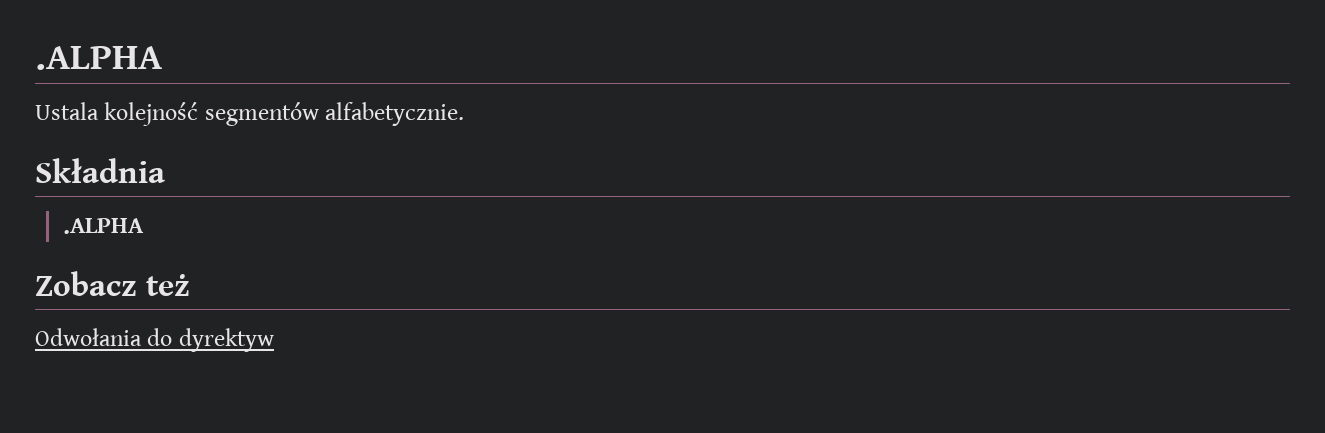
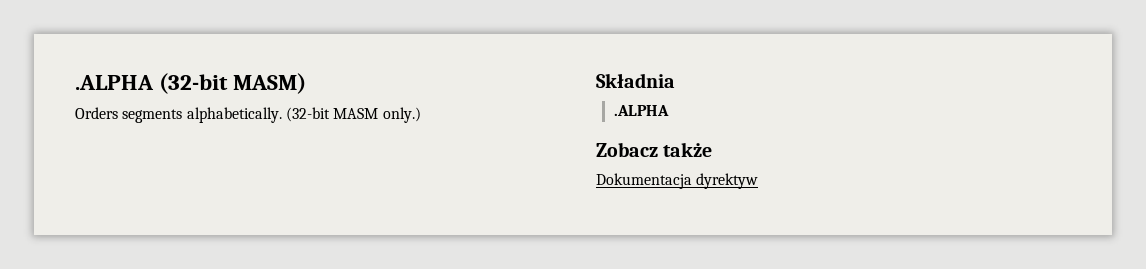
[35,46,162,70] [35,102,465,126] .ALPHA // Ustala kolejność segmentów alfabetycznie. -> [75,73,307,94] [75,107,421,123] .ALPHA (32-bit MASM) // Orders segments alphabetically. (32-bit MASM only.)
[146,274,190,296] [35,328,173,346] też // Odwołania do -> [663,142,713,157] [596,173,692,189] także // Dokumentacja

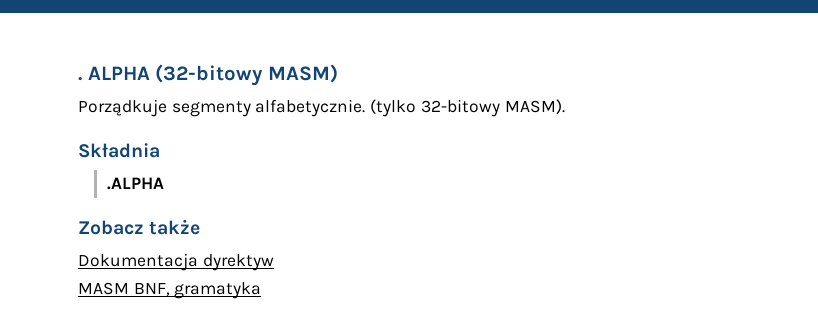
[75,73,307,94] [75,107,421,123] .ALPHA (32-bit MASM) // Orders segments alphabetically. (32-bit MASM only.) -> [78,64,338,86] [78,99,565,117] . ALPHA (32-bitowy MASM) // Porządkuje segmenty alfabetycznie. (tylko 32-bitowy MASM).
(759, 181) none -> [78,282,262,299] // MASM BNF, gramatyka

